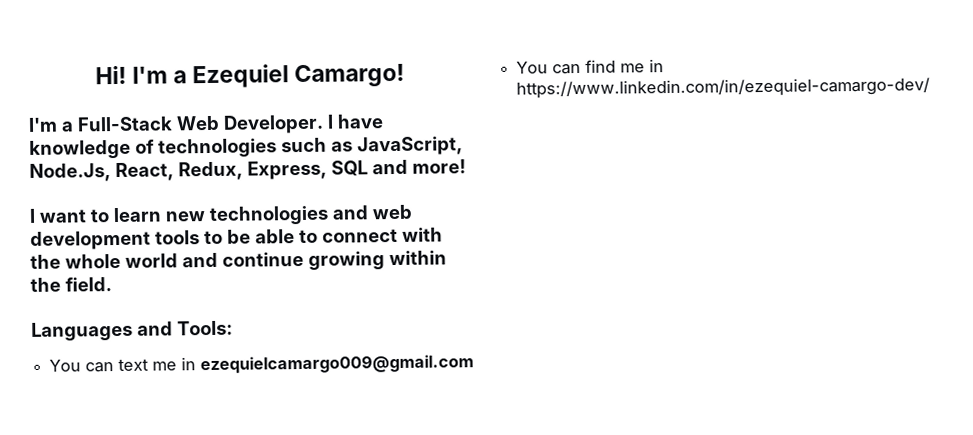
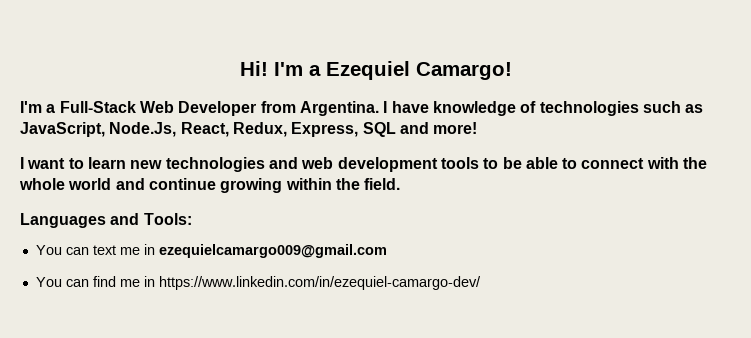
[222,114,324,134] Developer. -> [178,101,379,116] Developer from Argentina.

